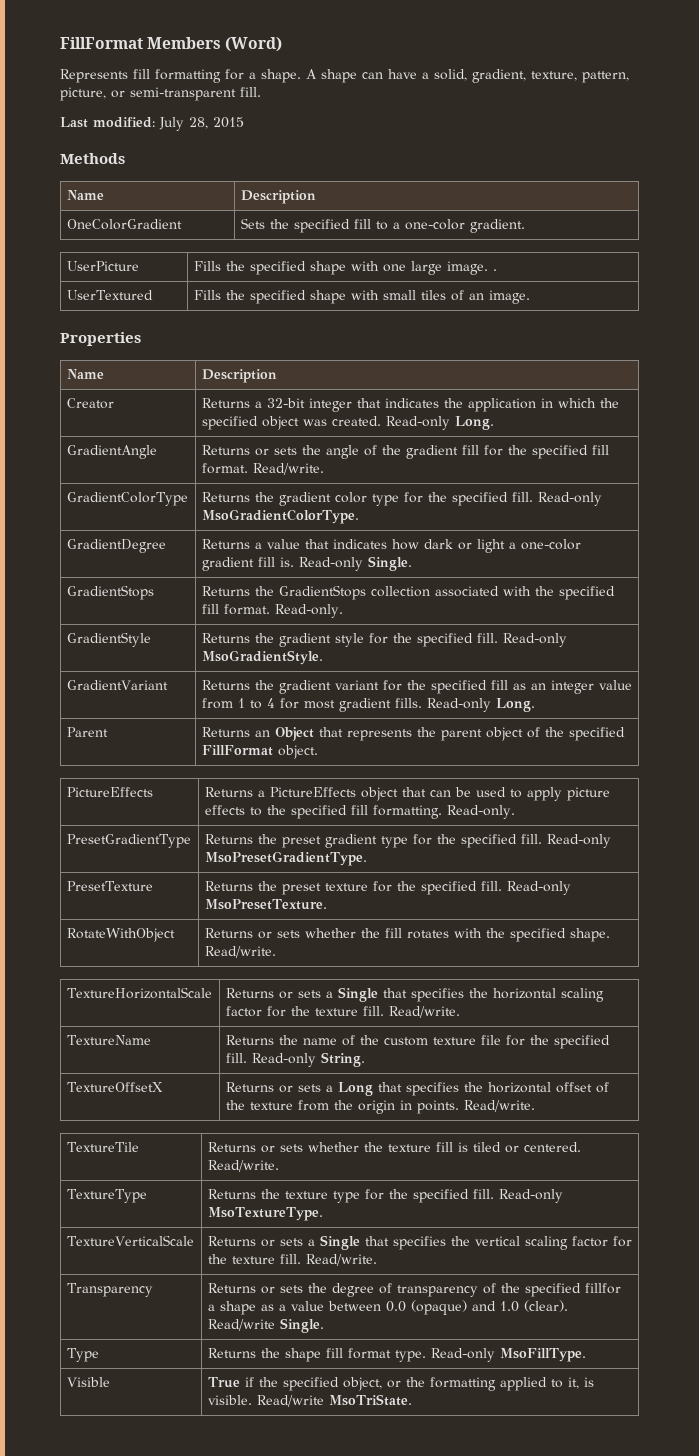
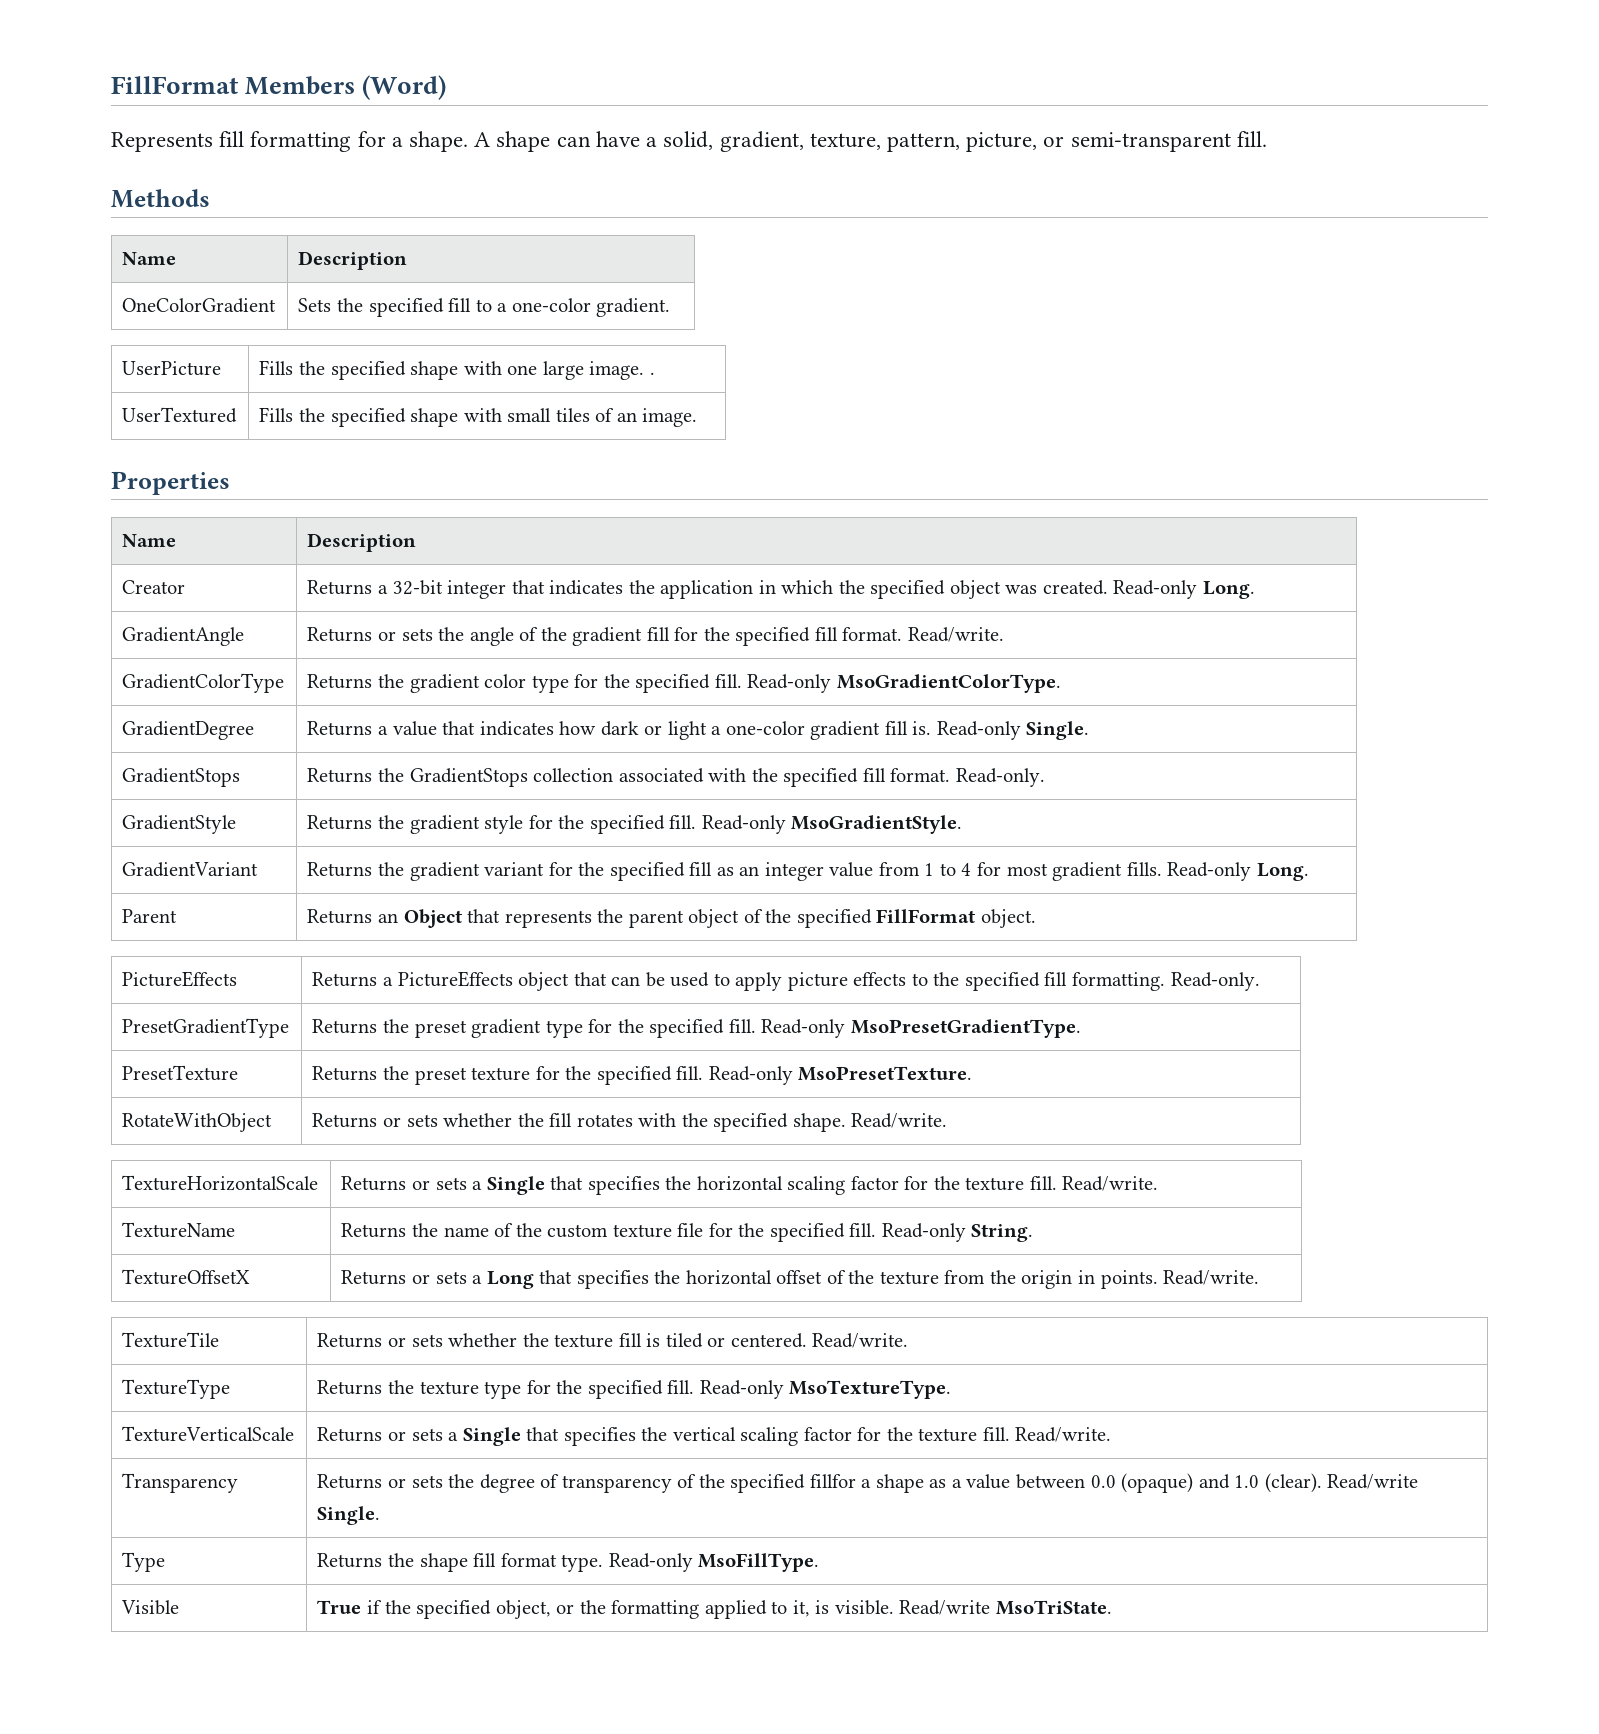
[60,117,244,131] // Last modified: July 28, 2015 -> (1267, 139) none

